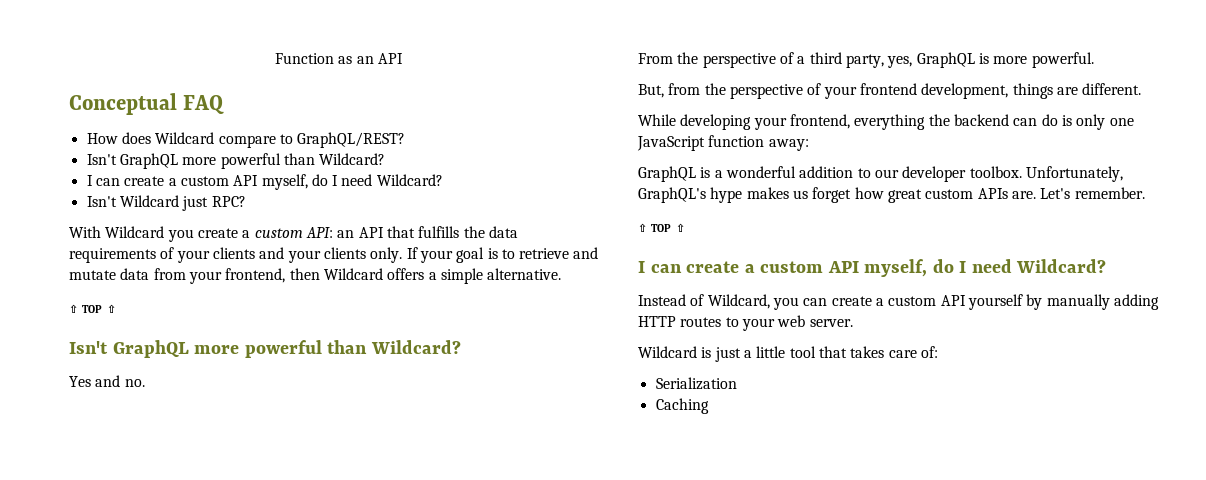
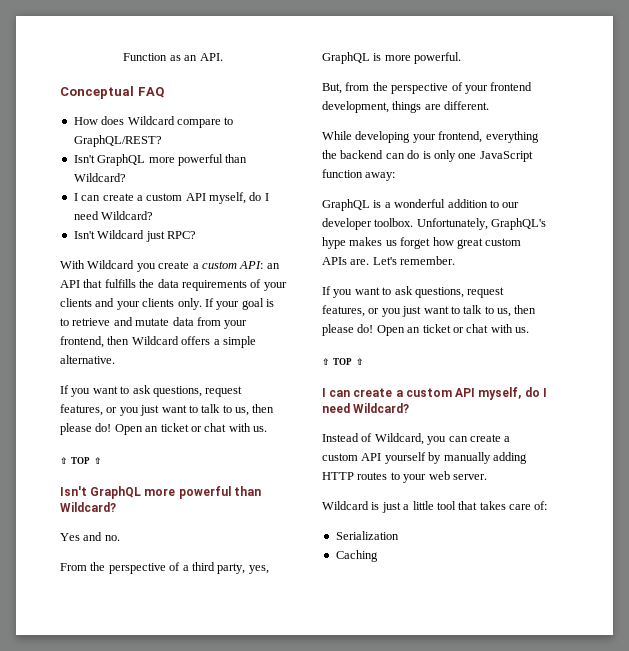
[377,53,403,64] API -> [199,53,223,61] API.
(562, 274) none -> [60,385,243,397] [60,404,275,416] [60,423,267,435] // If you want to ask questions, request features, or you just want to talk to us, then please do! Open an ticket or chat with us.
(1145, 193) none -> [322,286,505,298] [322,305,537,317] [322,324,529,336] // If you want to ask questions, request features, or you just want to talk to us, then please do! Open an ticket or chat with us.

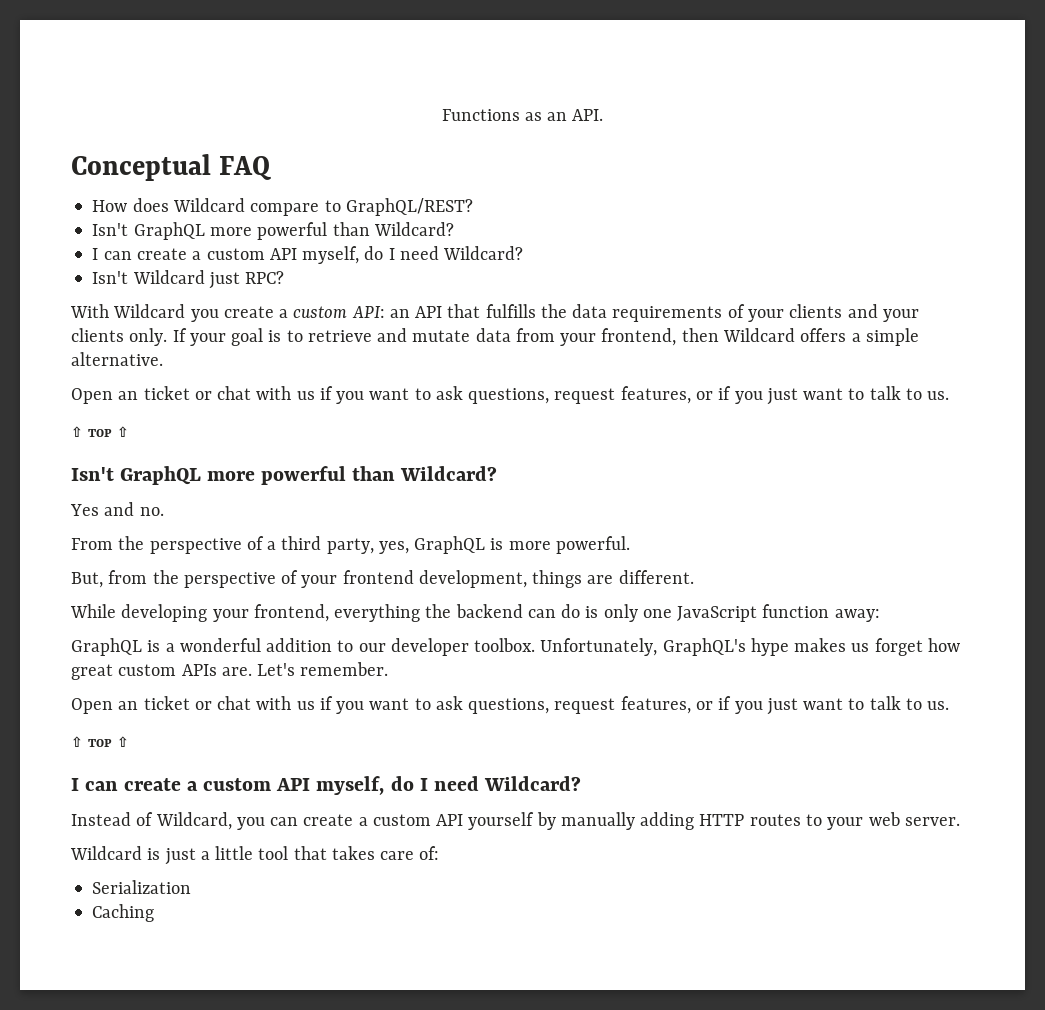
[123,53,168,61] Function -> [441,109,520,121] Functions
[60,385,243,397] [60,404,275,416] [60,423,251,435] If you want to ask questions, request features, or you just want to talk to us, then please do! Open an ticket or chat with -> [71,386,922,405] Open an ticket or chat with us if you want to ask questions, request features, or if you just want to talk to
[322,286,505,298] [322,305,537,317] [322,324,513,336] If you want to ask questions, request features, or you just want to talk to us, then please do! Open an ticket or chat with -> [71,696,922,715] Open an ticket or chat with us if you want to ask questions, request features, or if you just want to talk to

